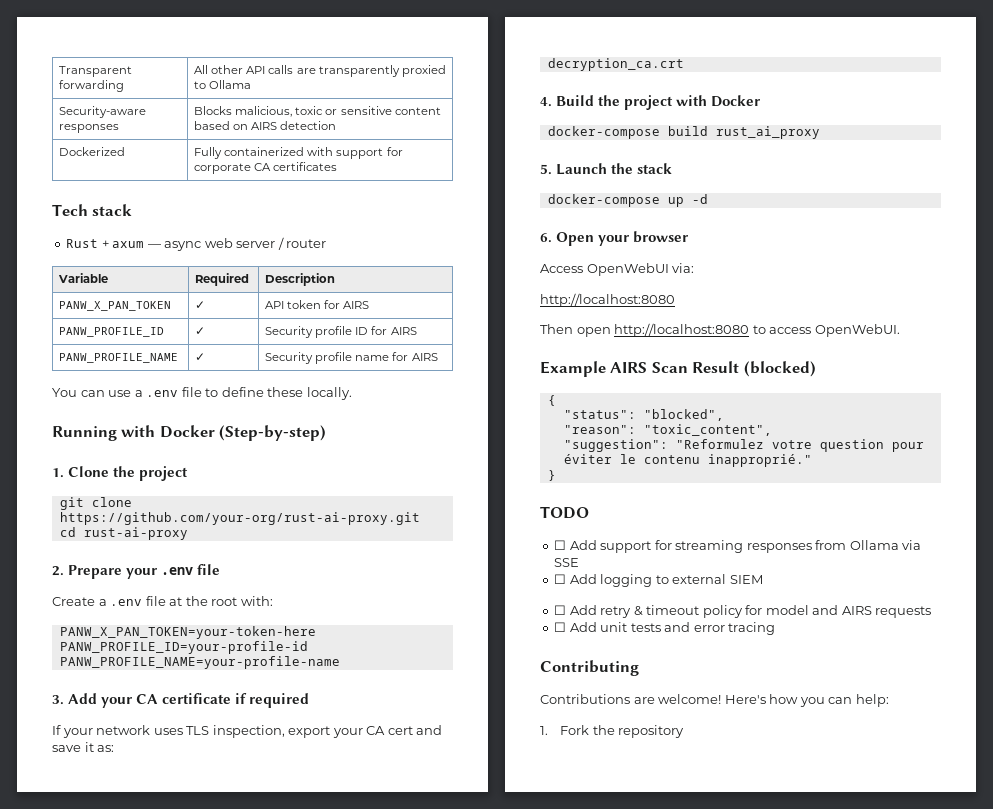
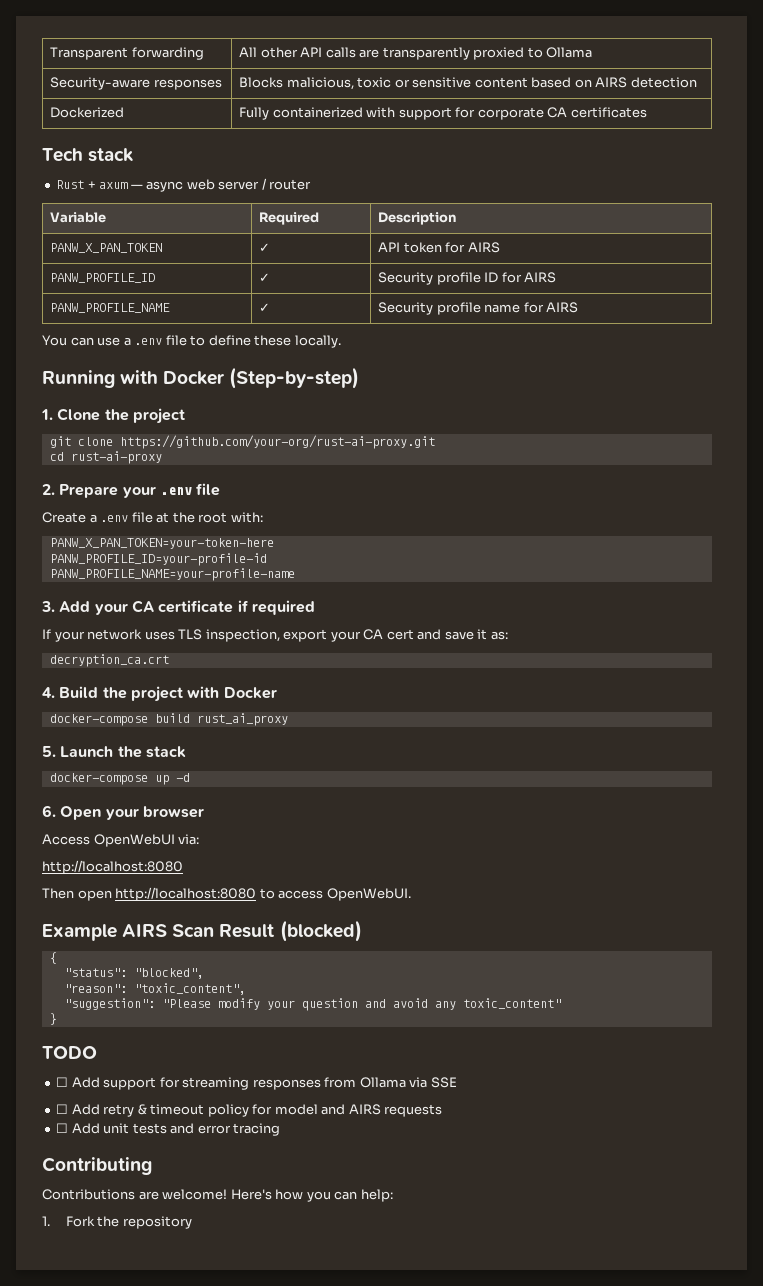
[675,439,924,452] [563,454,812,467] "Reformulez votre question pour éviter le contenu inapproprié." -> [161,998,561,1011] "Please modify your question and avoid any toxic_content"
[554,574,763,587] // ☐ Add logging to external SIEM -> (457, 1082) none

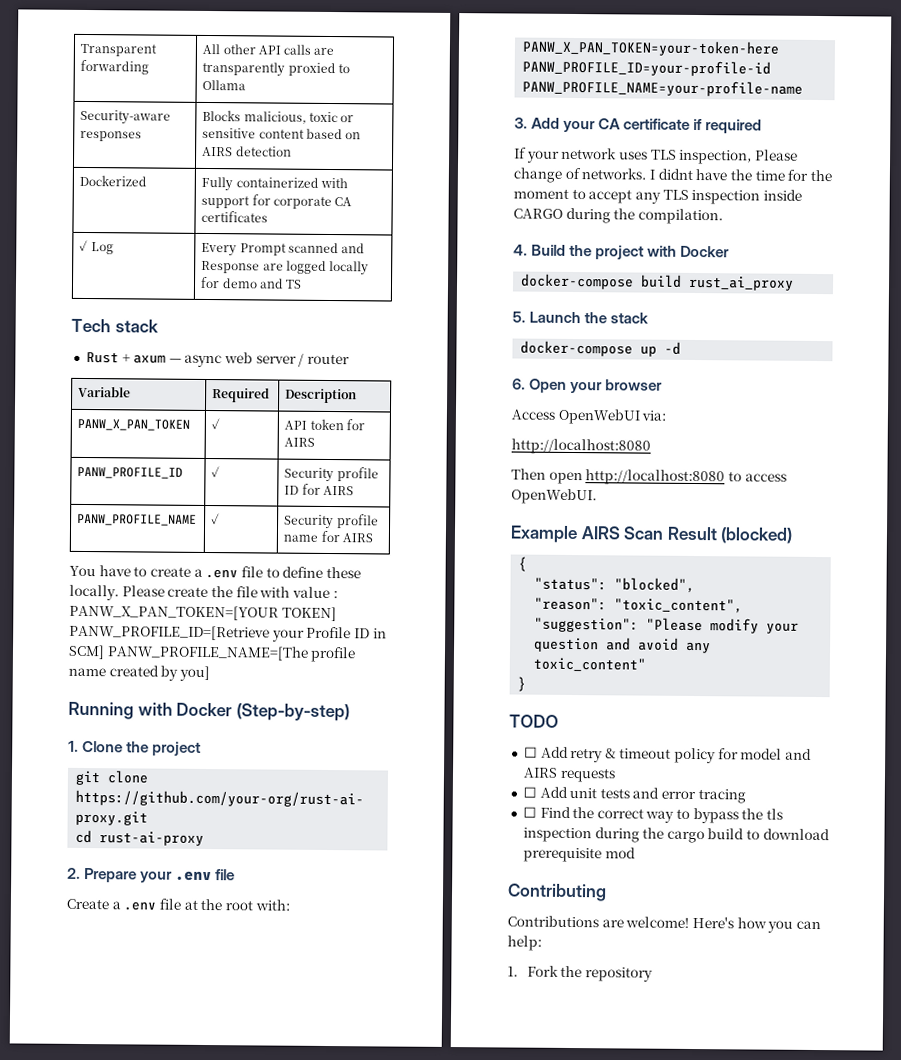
(647, 112) none -> [79,239,114,255] [201,242,366,257] [201,260,370,276] [200,276,303,289] // ✓ Log | Every Prompt scanned and Response are logged locally for demo and TS
[70,337,121,346] can use -> [98,565,191,577] have to create
(341, 341) none -> [121,585,338,599] [69,604,337,622] [69,624,387,642] [68,644,357,663] [68,665,210,682] Please create the file with value : PANW_X_PAN_TOKEN=[YOUR TOKEN] PANW_PROFILE_ID=[Retrieve your Profile ID in SCM] PANW_PROFILE_NAME=[The profile name created by you]
[283,629,508,642] [49,654,169,667] export your CA cert and save it as: // decryption_ca.crt -> [754,149,798,161] [513,167,832,183] [513,188,802,205] [513,207,723,225] Please change of networks. I didnt have the time for the moment to accept any TLS inspection inside CARGO during the compilation.
[56,1077,457,1090] // ☐ Add support for streaming responses from Ollama via SSE -> (559, 721) none
(281, 1129) none -> [522,806,784,824] [522,827,830,844] [522,847,636,863] // ☐ Find the correct way to bypass the tls inspection during the cargo build to download prerequisite mod

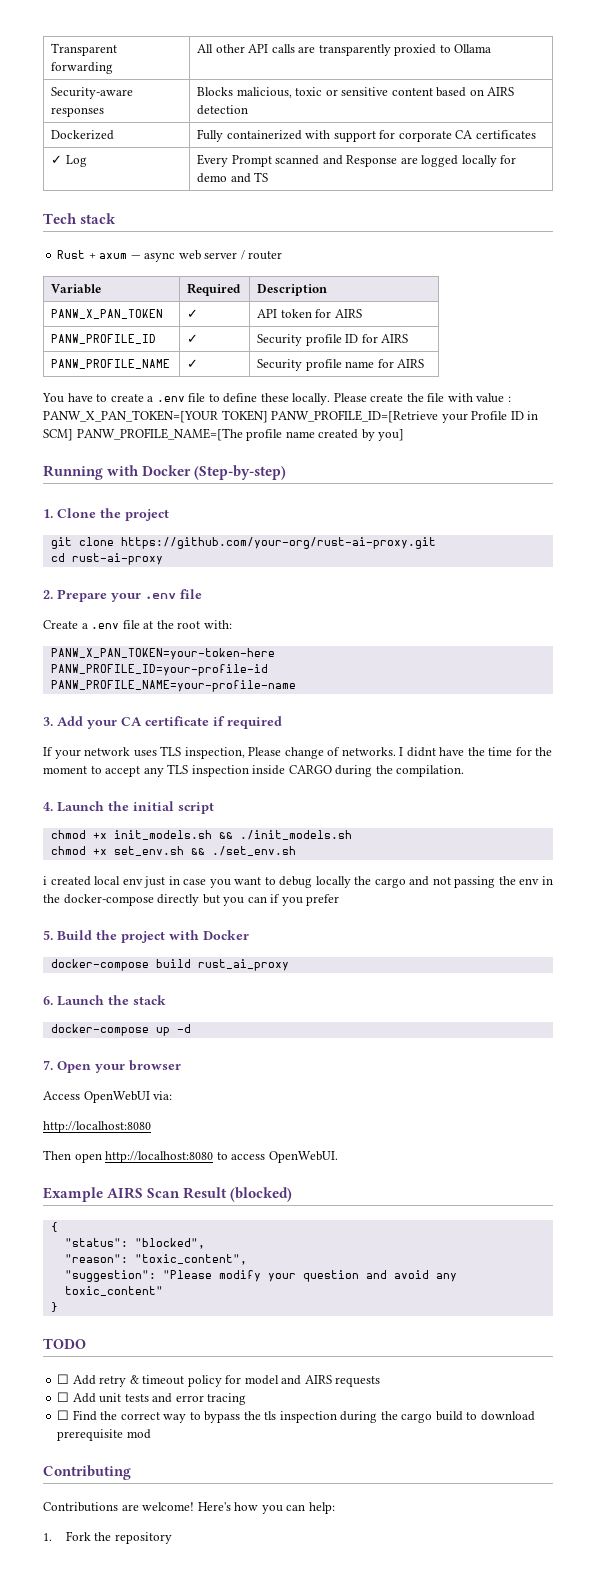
(528, 250) none -> [57,801,214,814] [50,830,352,840] [50,846,296,856] [43,876,553,888] [43,894,340,906] [43,930,53,940] Launch the initial script // chmod +x init_models.sh && ./init_models.sh // chmod +x set_env.sh && ./set_env.sh // i created local env just in case you want to debug locally the cargo and not passing the env in the docker-compose directly but you can if you prefer // 5.
[512,311,526,323] 5. -> [43,996,53,1005] 6.
[512,378,526,390] 6. -> [43,1060,53,1070] 7.

